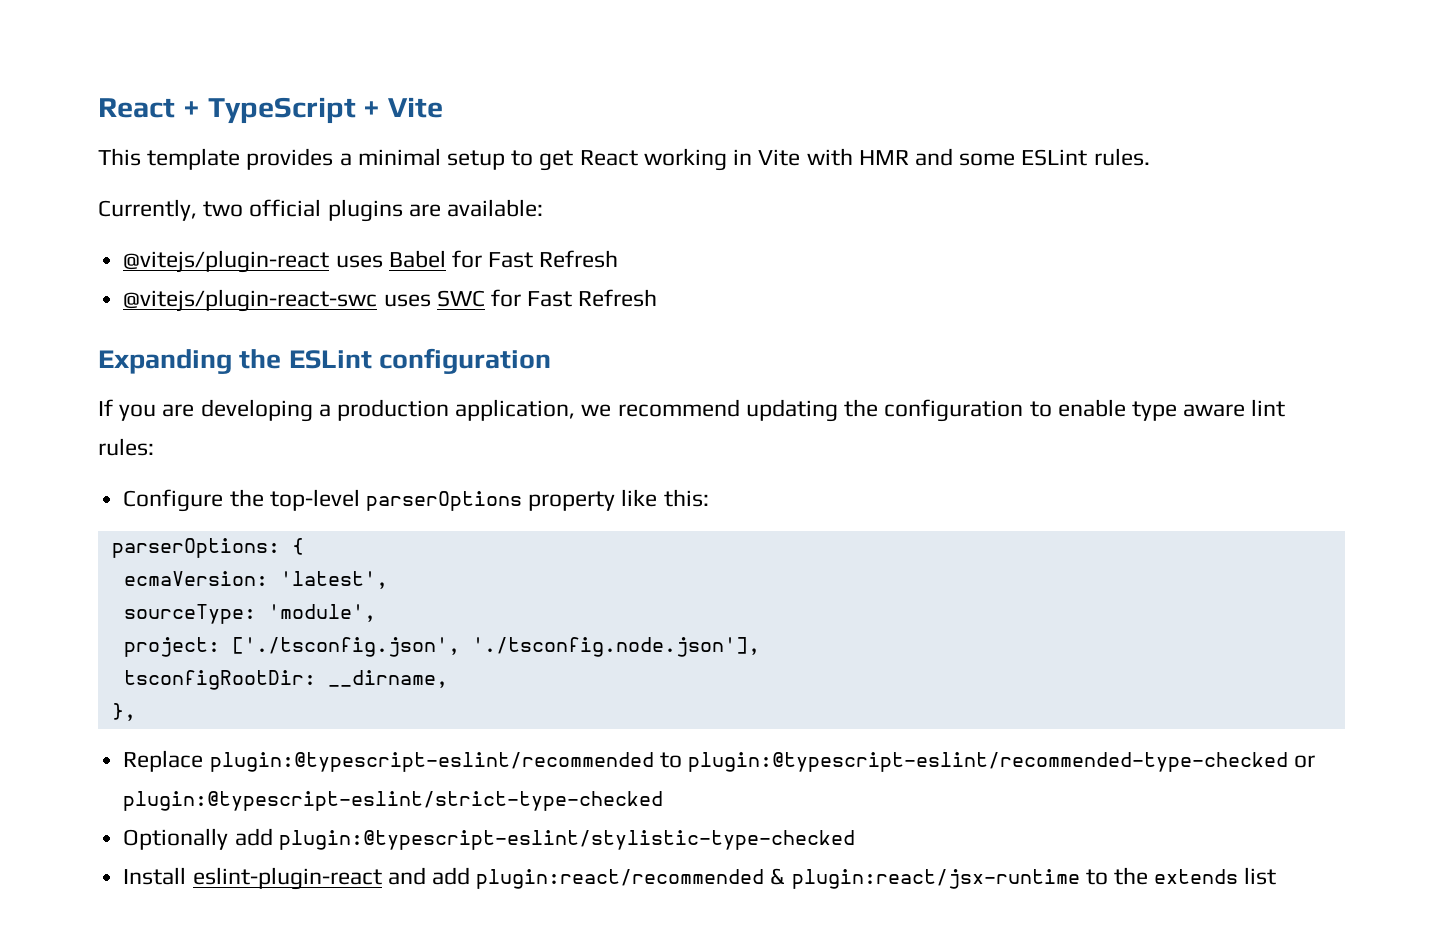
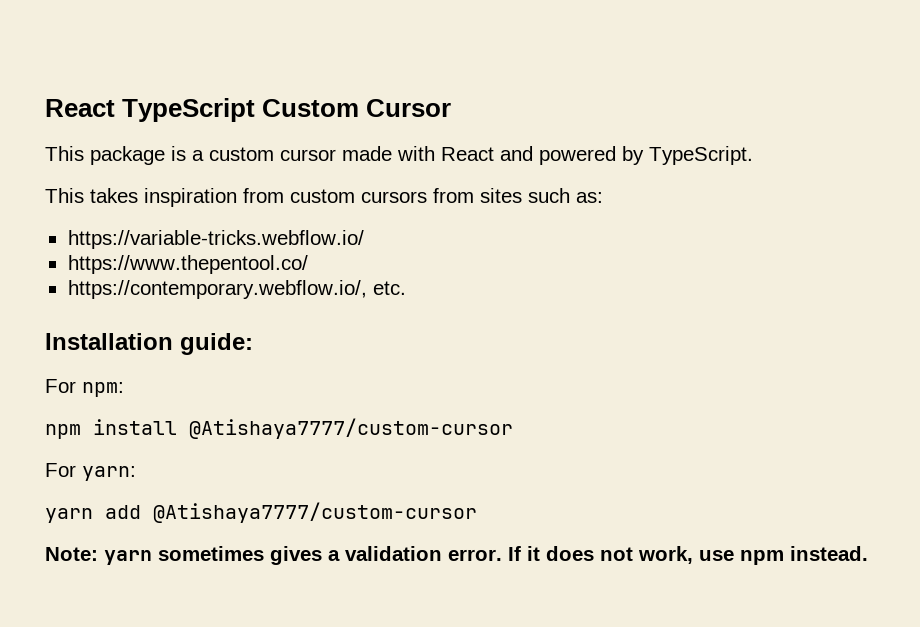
[98,97,444,124] [98,148,1150,171] [98,199,544,222] [123,250,619,273] [123,289,658,312] [98,348,551,374] [98,399,1286,422] [98,438,154,456] [123,489,709,512] [111,538,304,558] [123,571,388,589] [123,604,376,624] [123,637,760,657] [123,670,448,690] [111,703,136,721] [123,750,1316,772] [123,791,664,811] [123,828,855,850] [123,867,1277,890] React + TypeScript + Vite // This template provides a minimal setup to get React working in Vite with HMR and some ESLint rules. // Currently, two official plugins are available: // @vitejs/plugin-react uses Babel for Fast Refresh // @vitejs/plugin-react-swc uses SWC for Fast Refresh // Expanding the ESLint configuration // If you are developing a production application, we recommend updating the configuration to enable type aware lint rules: // Configure the top-level parserOptions property like this: // parserOptions: { // ecmaVersion: 'latest', // sourceType: 'module', // project: ['./tsconfig.json', './tsconfig.node.json'], // tsconfigRootDir: __dirname, // }, // Replace plugin:@typescript-eslint/recommended to plugin:@typescript-eslint/recommended-type-checked or plugin:@typescript-eslint/strict-type-checked // Optionally add plugin:@typescript-eslint/stylistic-type-checked // Install eslint-plugin-react and add plugin:react/recommended & plugin:react/jsx-runtime to the extends list -> [45,98,452,122] [45,146,753,165] [45,188,603,207] [67,230,364,249] [67,255,308,274] [67,280,406,299] [45,333,253,355] [45,379,124,397] [45,418,513,439] [45,463,136,481] [45,502,477,523] [45,546,868,565] React TypeScript Custom Cursor // This package is a custom cursor made with React and powered by TypeScript. // This takes inspiration from custom cursors from sites such as: // https://variable-tricks.webflow.io/ // https://www.thepentool.co/ // https://contemporary.webflow.io/, etc. // Installation guide: // For npm: // npm install @Atishaya7777/custom-cursor // For yarn: // yarn add @Atishaya7777/custom-cursor // Note: yarn sometimes gives a validation error. If it does not work, use npm instead.

